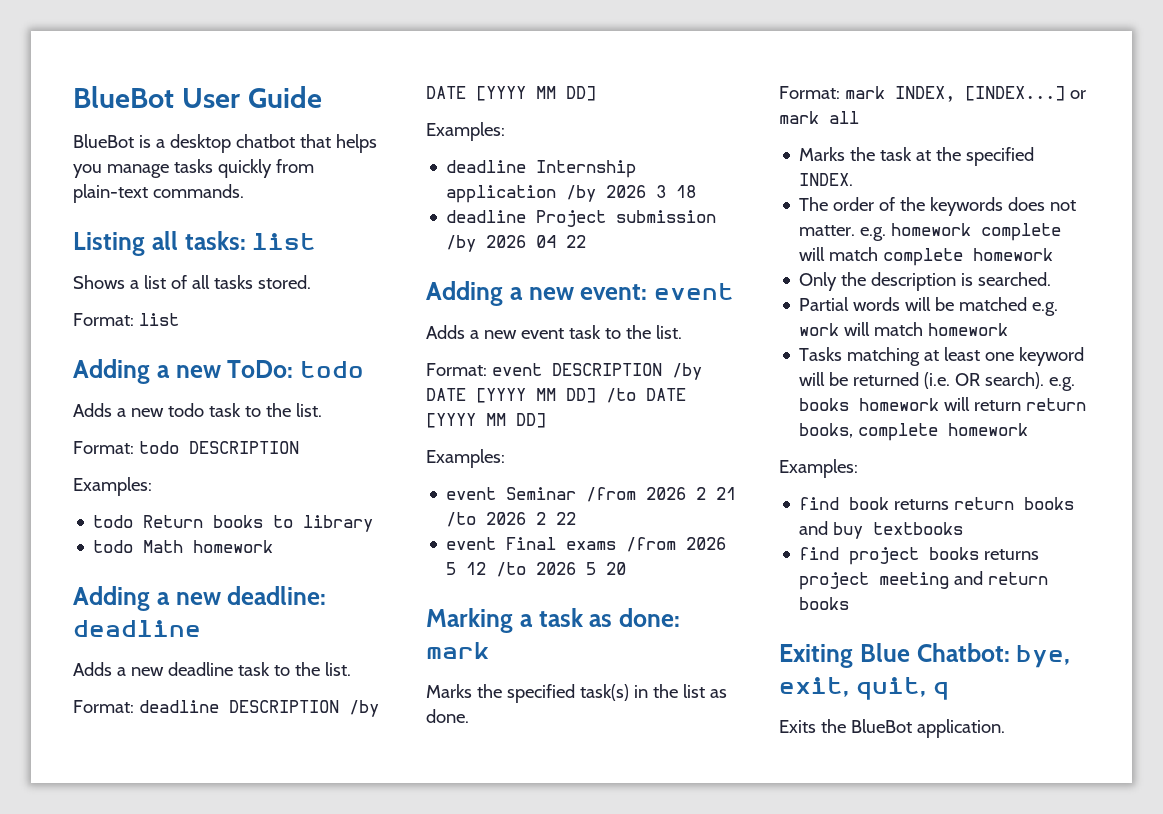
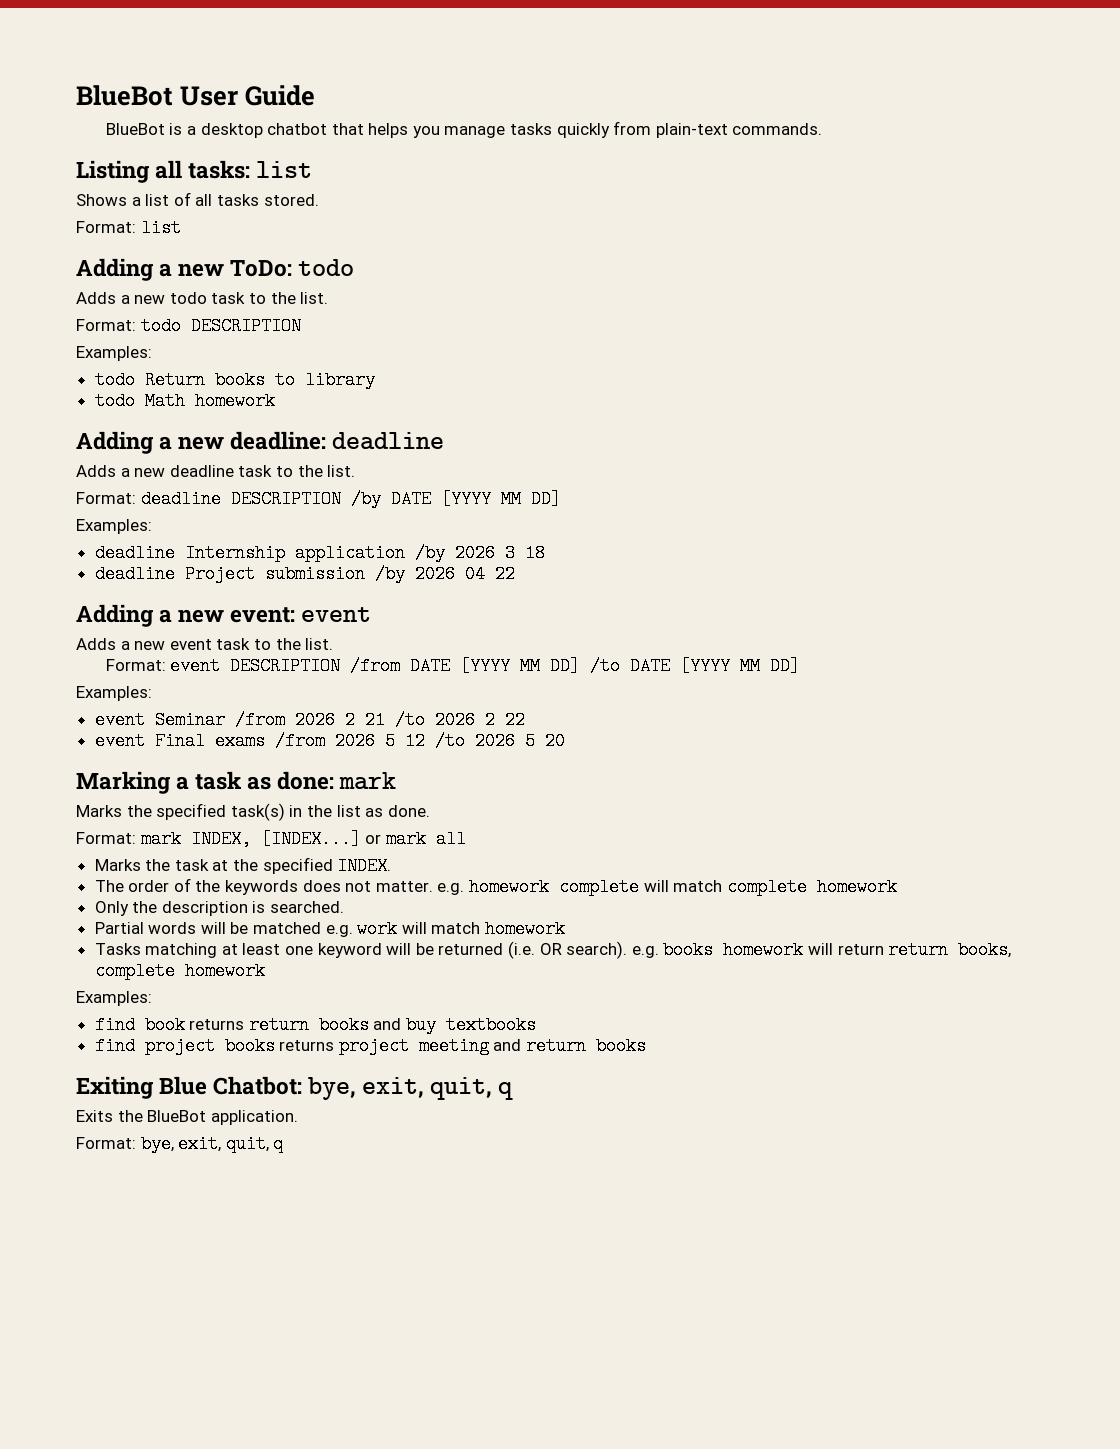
[671,363,702,380] /by -> [350,657,401,675] /from
(1005, 728) none -> [76,1135,284,1153] // Format: bye, exit, quit, q

